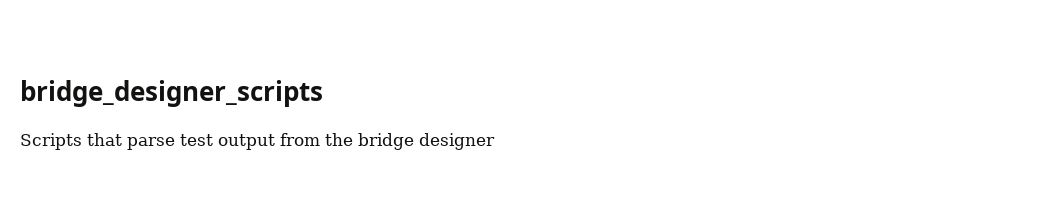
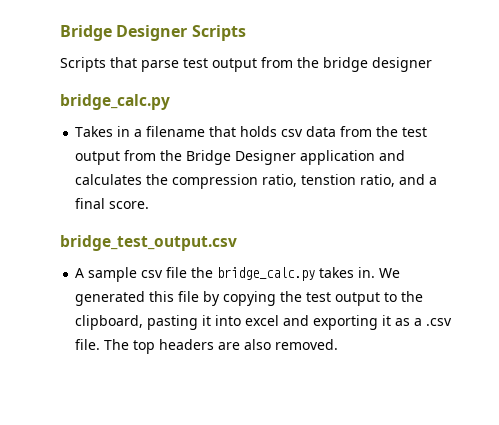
[20,80,323,107] bridge_designer_scripts -> [60,25,246,41] Bridge Designer Scripts
(495, 141) none -> [60,94,170,110] [75,126,428,137] [75,150,406,165] [75,174,438,189] [75,198,150,209] [60,235,237,251] [75,267,401,282] [75,291,424,306] [75,315,453,330] [75,339,339,354] // bridge_calc.py // Takes in a filename that holds csv data from the test output from the Bridge Designer application and calculates the compression ratio, tenstion ratio, and a final score. // bridge_test_output.csv // A sample csv file the bridge_calc.py takes in. We generated this file by copying the test output to the clipboard, pasting it into excel and exporting it as a .csv file. The top headers are also removed.

